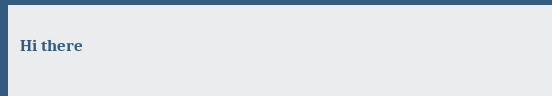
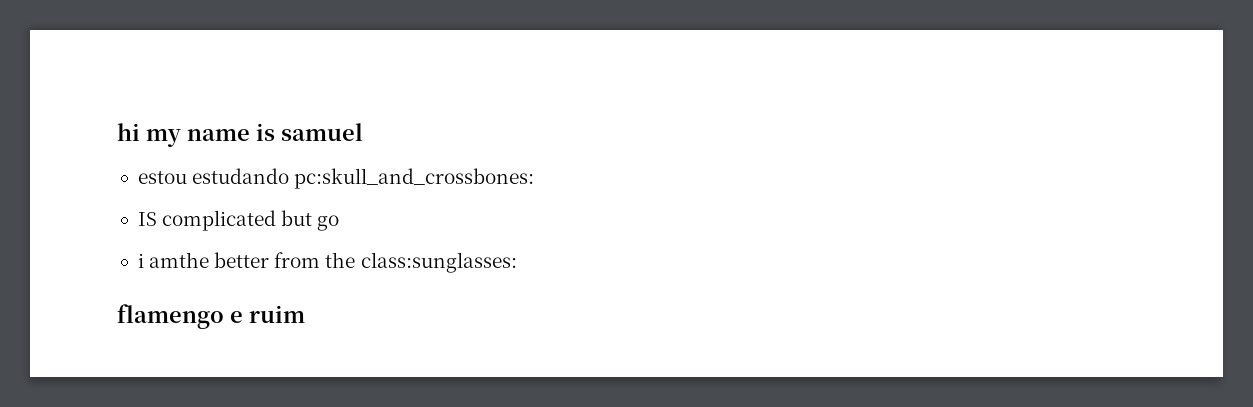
[20,39,84,51] Hi there -> [117,123,363,147] [137,168,535,189] [137,210,340,231] [137,252,517,273] [117,304,305,329] hi my name is samuel // estou estudando pc:skull_and_crossbones: // IS complicated but go // i amthe better from the class:sunglasses: // flamengo e ruim

